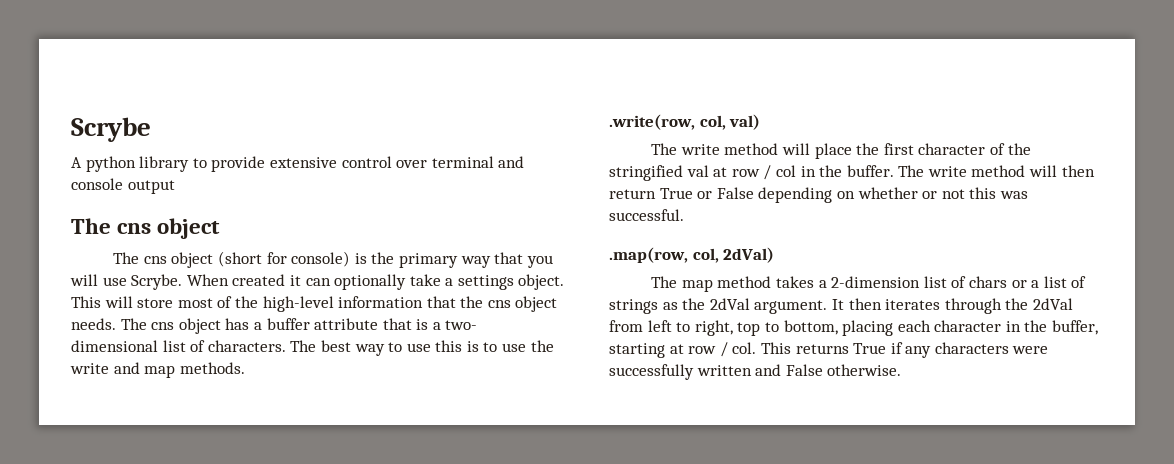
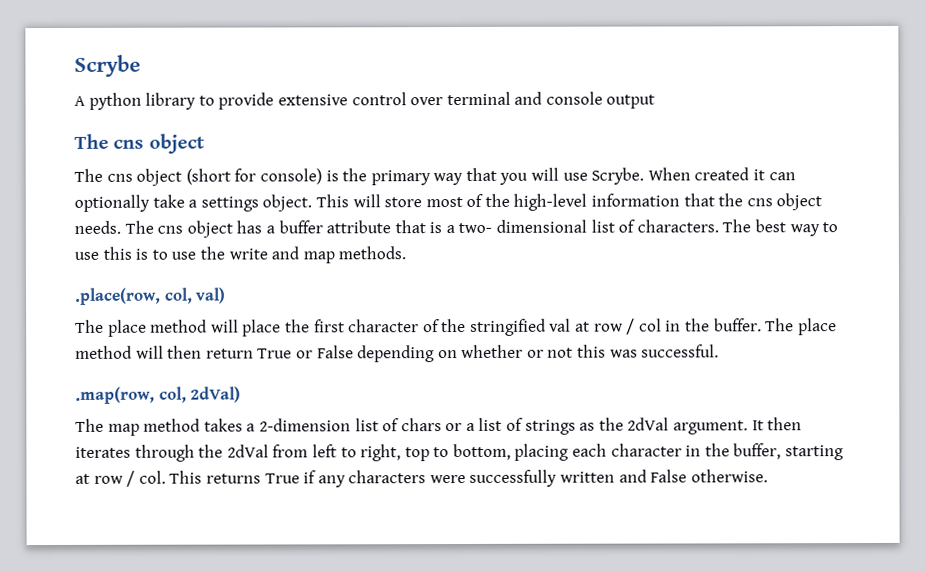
[609,114,695,130] .write(row, -> [75,287,161,305] .place(row,
[680,144,720,155] write -> [107,319,147,337] place
[927,166,967,177] write -> [797,318,837,336] place

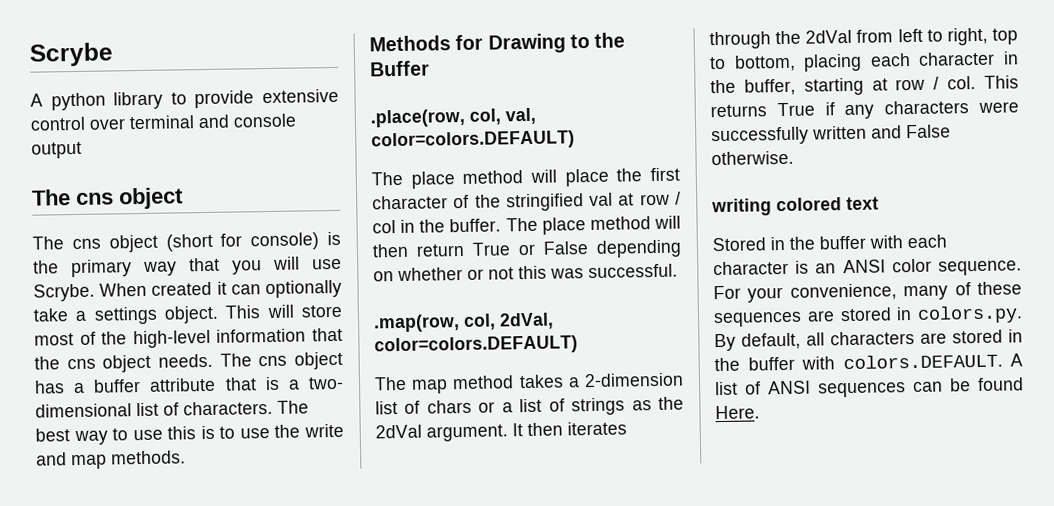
(407, 253) none -> [369,32,626,54] [370,60,430,77] // Methods for Drawing to the Buffer
[196,287,227,304] val) -> [505,107,536,125] [371,130,575,151] val, color=colors.DEFAULT)
[190,386,242,403] 2dVal) -> [499,312,554,330] [374,335,578,356] 2dVal, color=colors.DEFAULT)
(768, 476) none -> [711,196,879,217] [712,234,947,252] [713,258,1022,276] [713,281,1022,303] [713,305,1023,328] [714,329,1023,352] [714,353,1023,372] [715,377,1024,398] [715,405,760,420] // writing colored text // Stored in the buffer with each character is an ANSI color sequence. For your convenience, many of these sequences are stored in colors.py. By default, all characters are stored in the buffer with colors.DEFAULT. A list of ANSI sequences can be found Here.

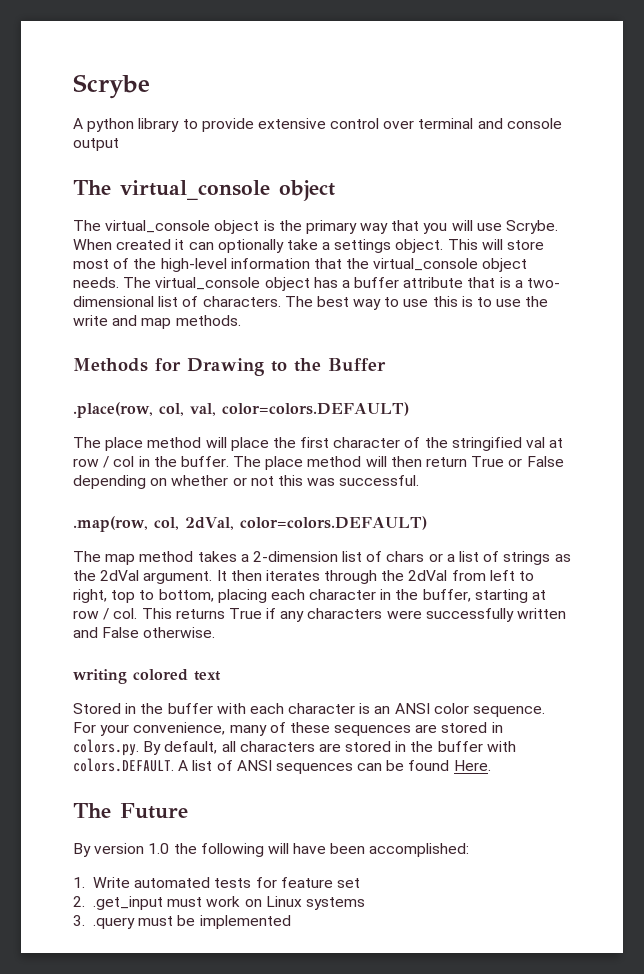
[76,192,114,205] cns -> [120,180,270,200] virtual_console
[71,232,320,253] cns object (short for console) -> [105,220,260,234] virtual_console object
[66,358,96,370] cns -> [373,258,479,271] virtual_console
[258,355,288,367] cns -> [155,277,261,290] virtual_console
(760, 412) none -> [73,803,188,819] [73,843,470,857] [73,877,360,888] [73,896,365,910] [73,915,291,929] // The Future // By version 1.0 the following will have been accomplished: // 1. Write automated tests for feature set // 2. .get_input must work on Linux systems // 3. .query must be implemented

